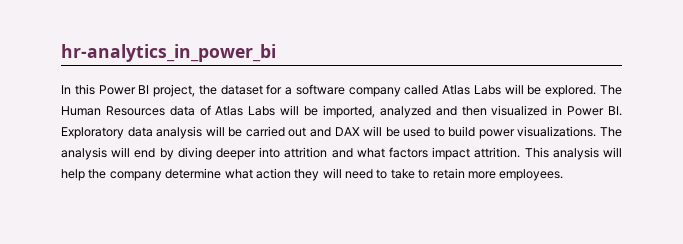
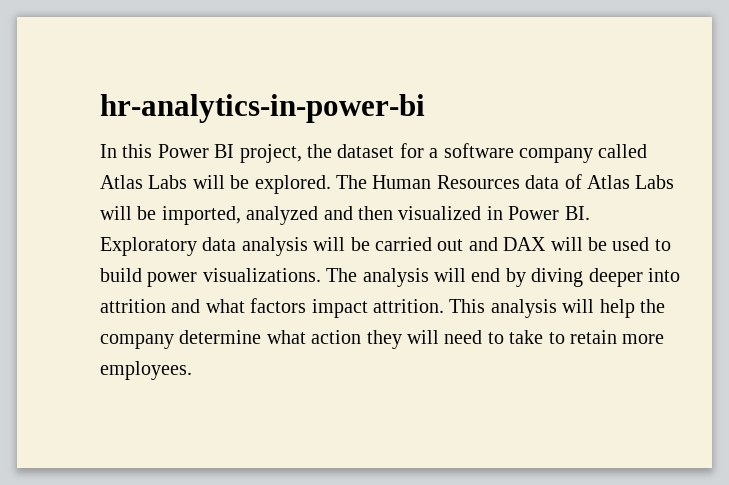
[61,44,276,62] hr-analytics_in_power_bi -> [100,94,425,123] hr-analytics-in-power-bi

